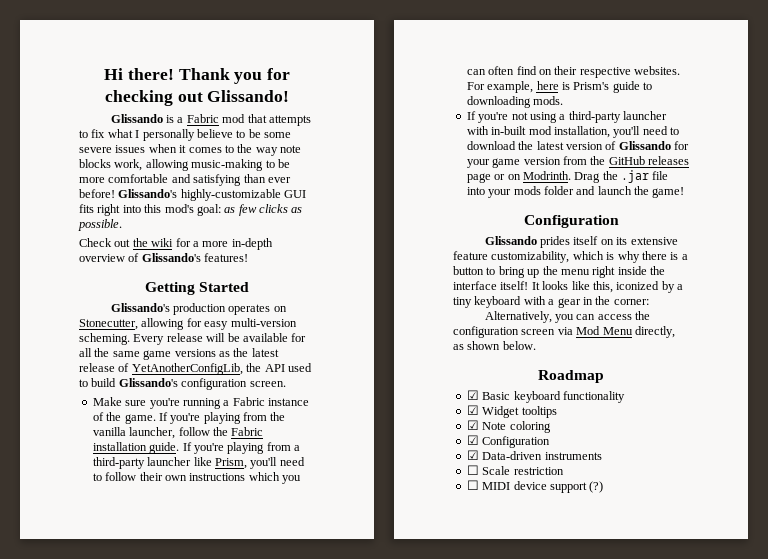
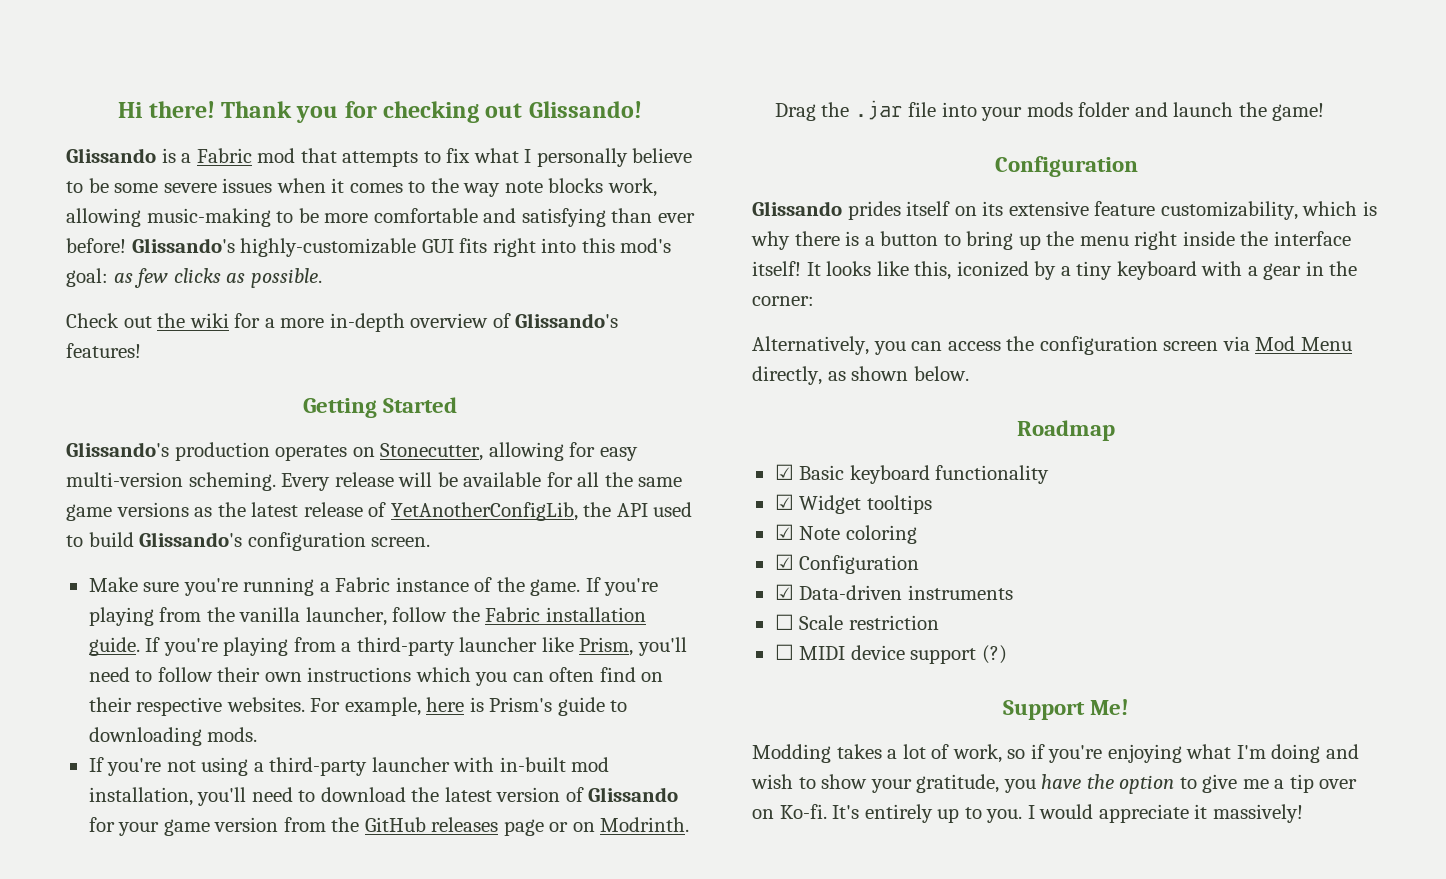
(604, 487) none -> [1002,699,1130,720] [752,744,1359,763] [751,774,1358,794] [752,804,1303,823] // Support Me! // Modding takes a lot of work, so if you're enjoying what I'm doing and wish to show your gratitude, you have the option to give me a tip over on Ko-fi. It's entirely up to you. I would appreciate it massively!

